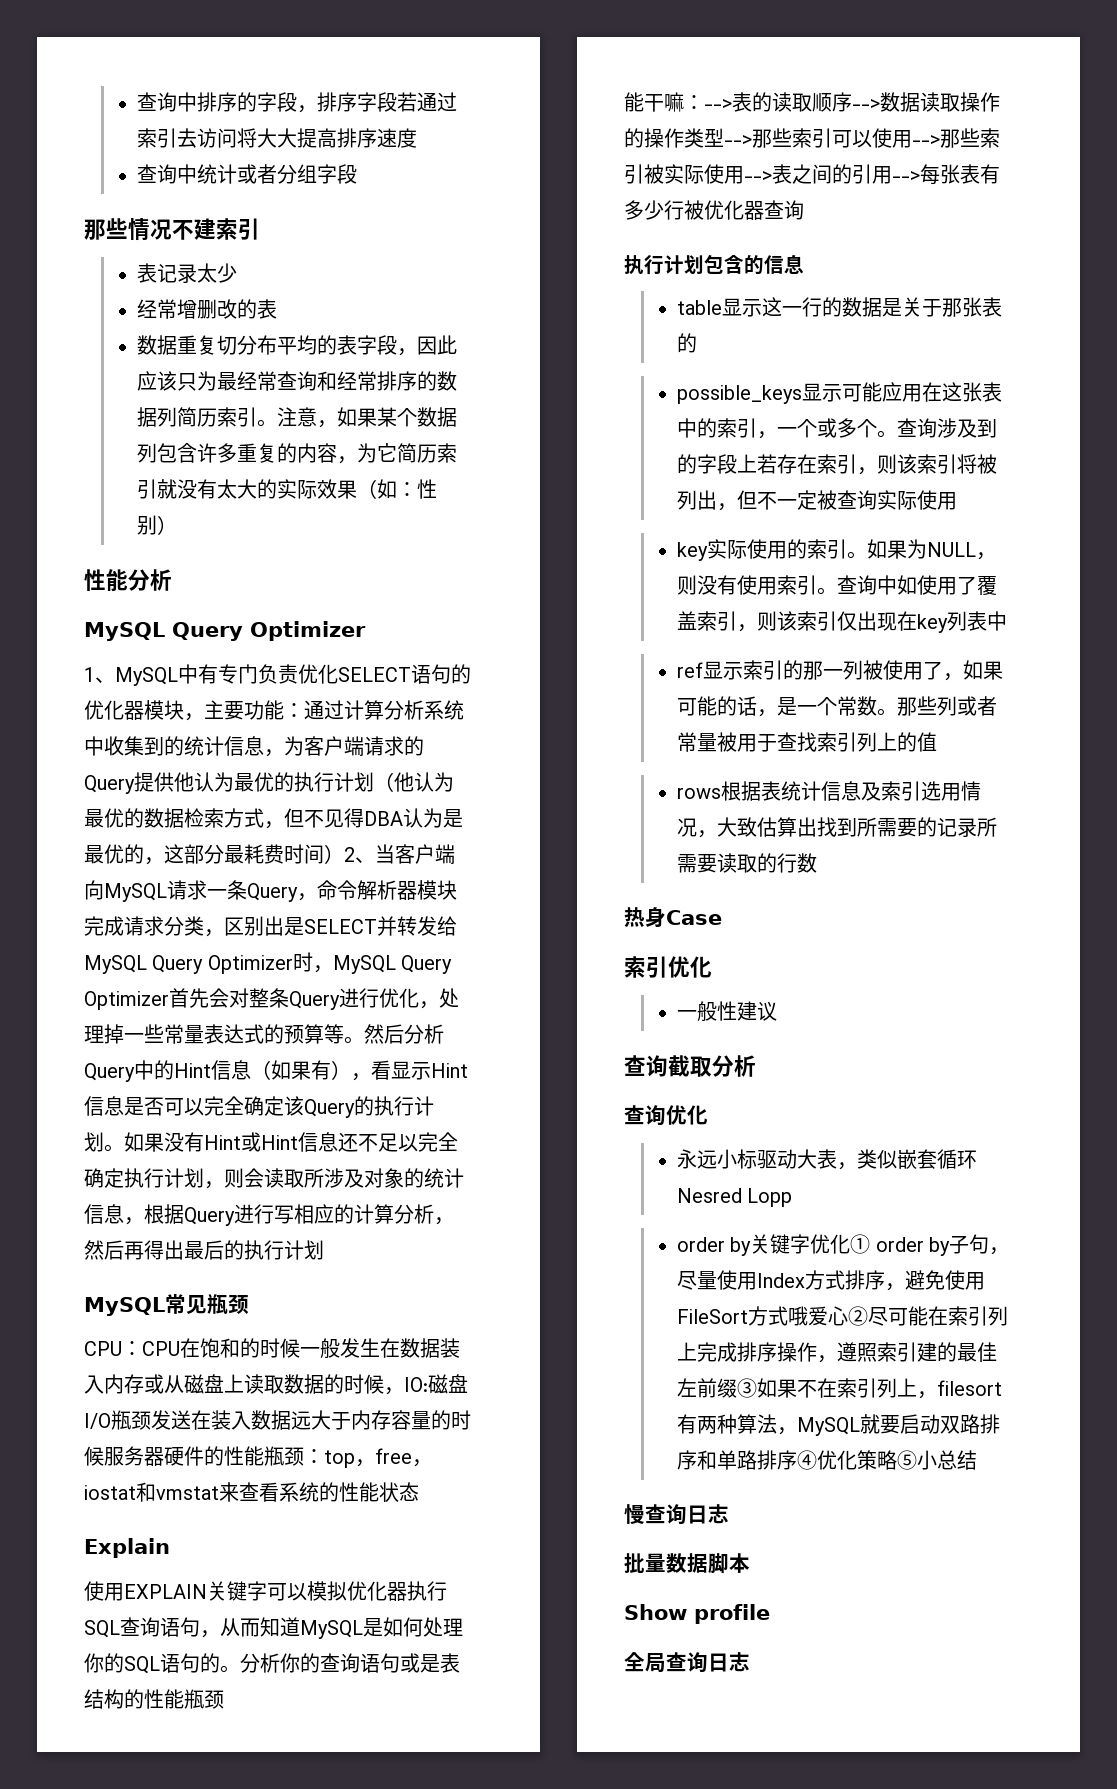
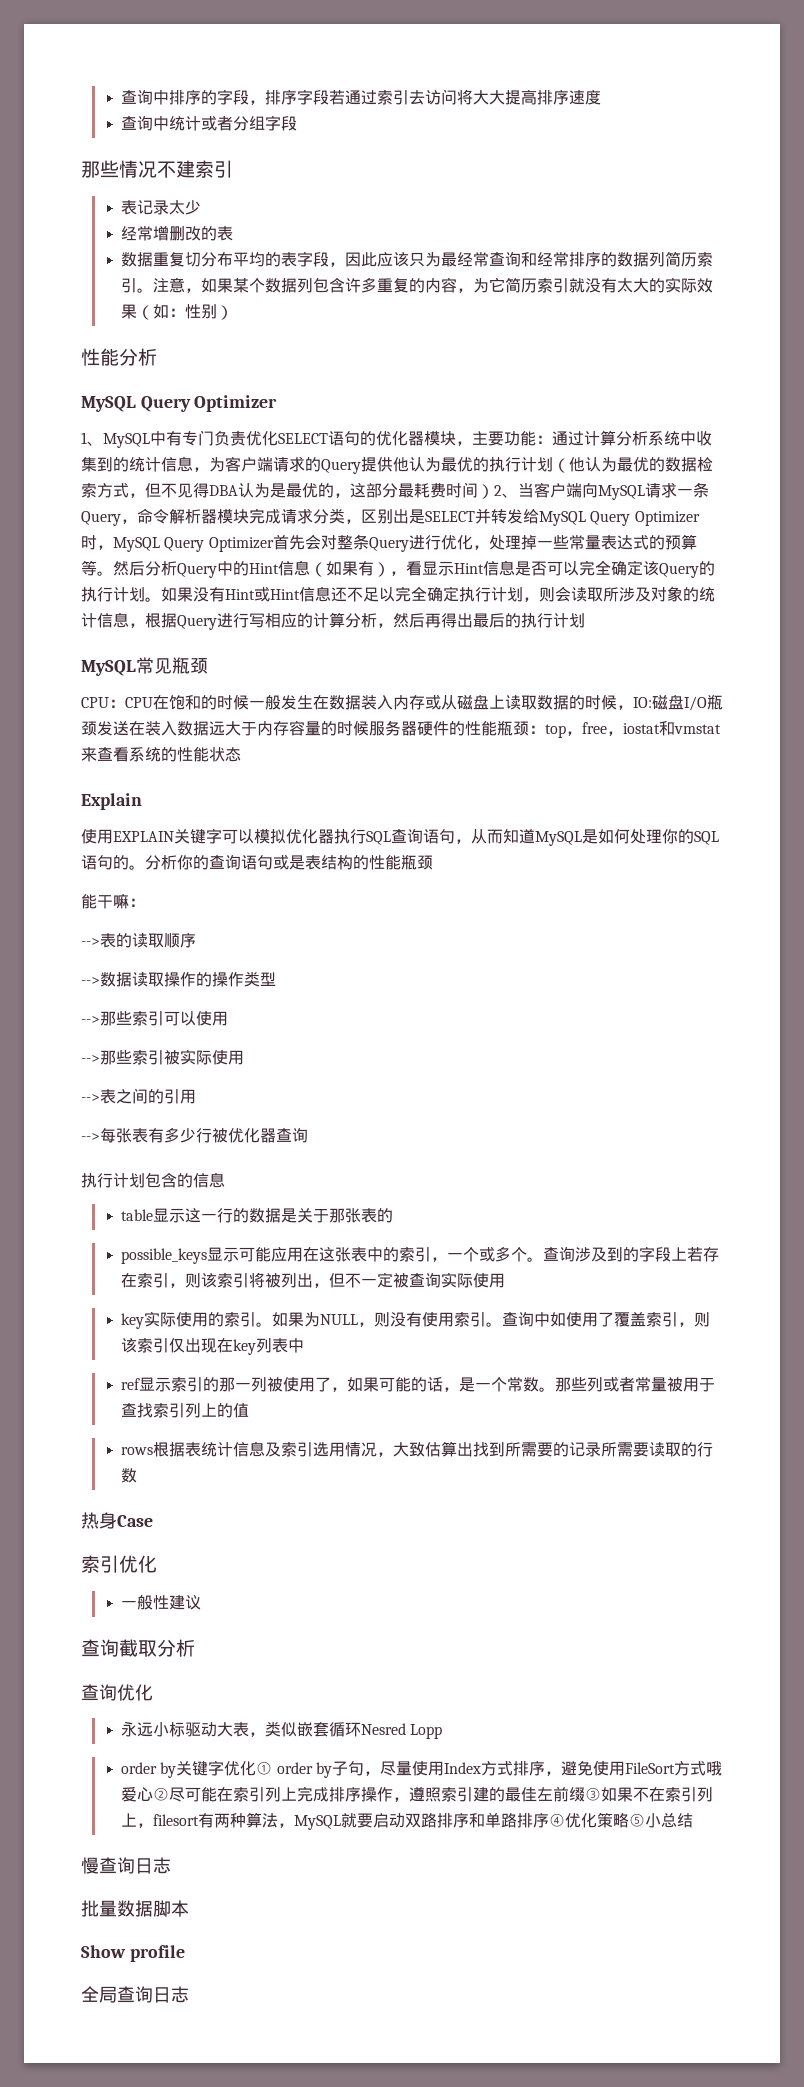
(704, 102) none -> (145, 902) //
(852, 102) none -> (196, 940) //
(724, 137) none -> (276, 979) //
(912, 139) none -> (228, 1018) //
(744, 175) none -> (244, 1057) //
(892, 175) none -> (196, 1096) //

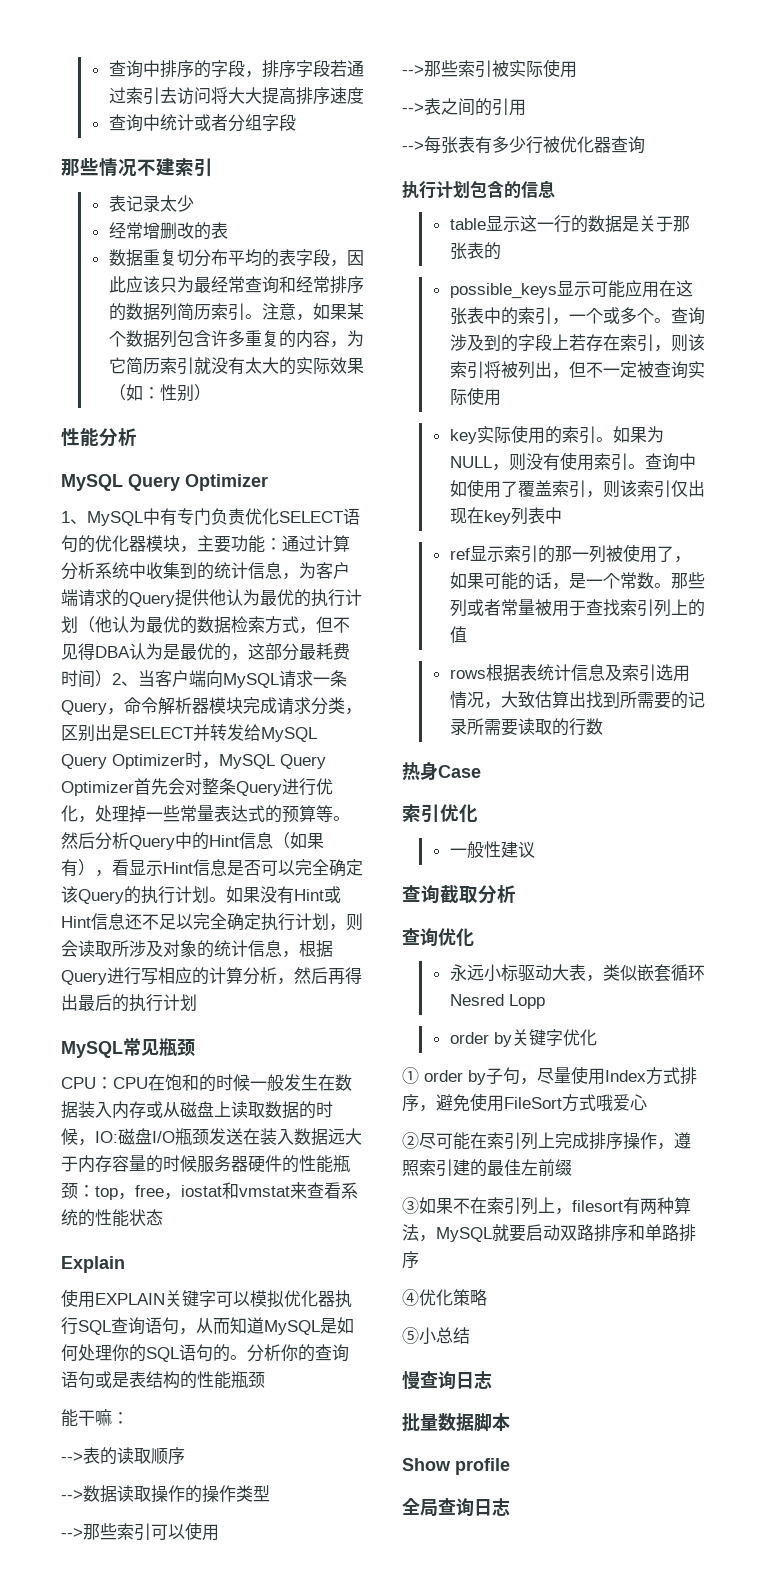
(257, 1768) none -> (597, 1037) //
(153, 1794) none -> (647, 1102) //
(585, 1794) none -> (572, 1167) //
(549, 1820) none -> (419, 1260) //
(629, 1820) none -> (487, 1297) //

